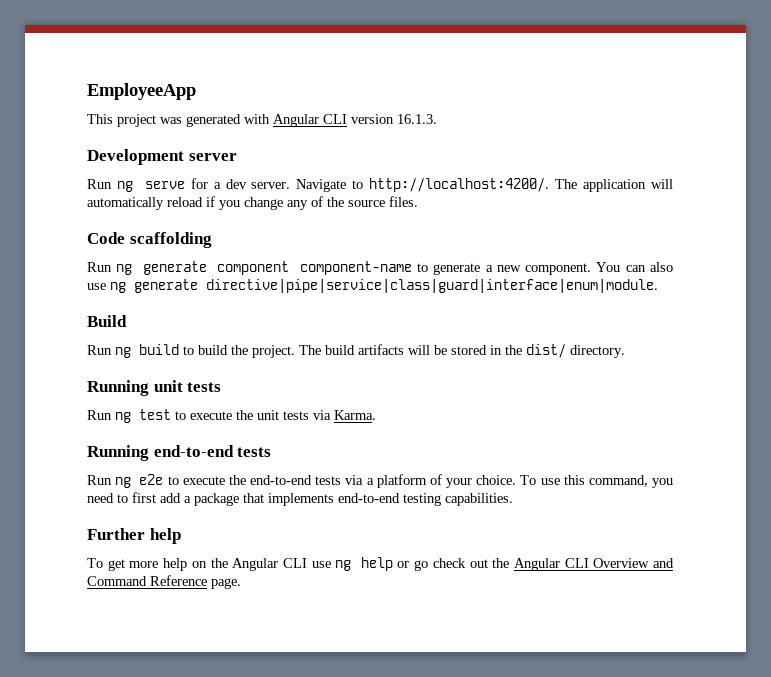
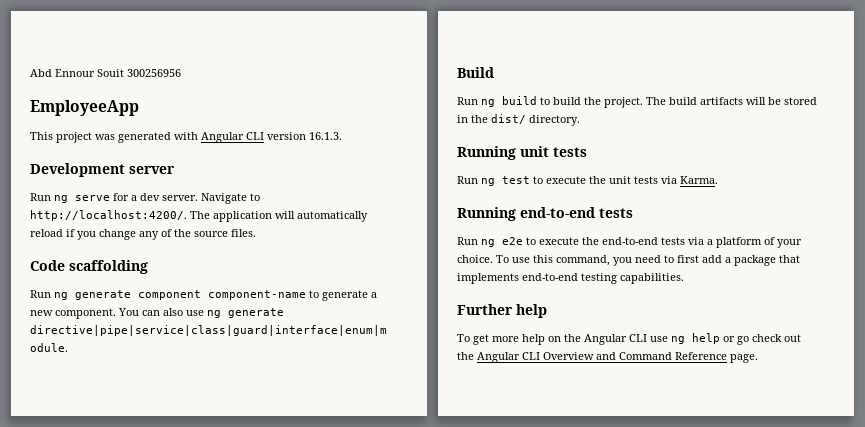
(87, 91) none -> [30,69,181,77] Abd Ennour Souit 300256956 //

